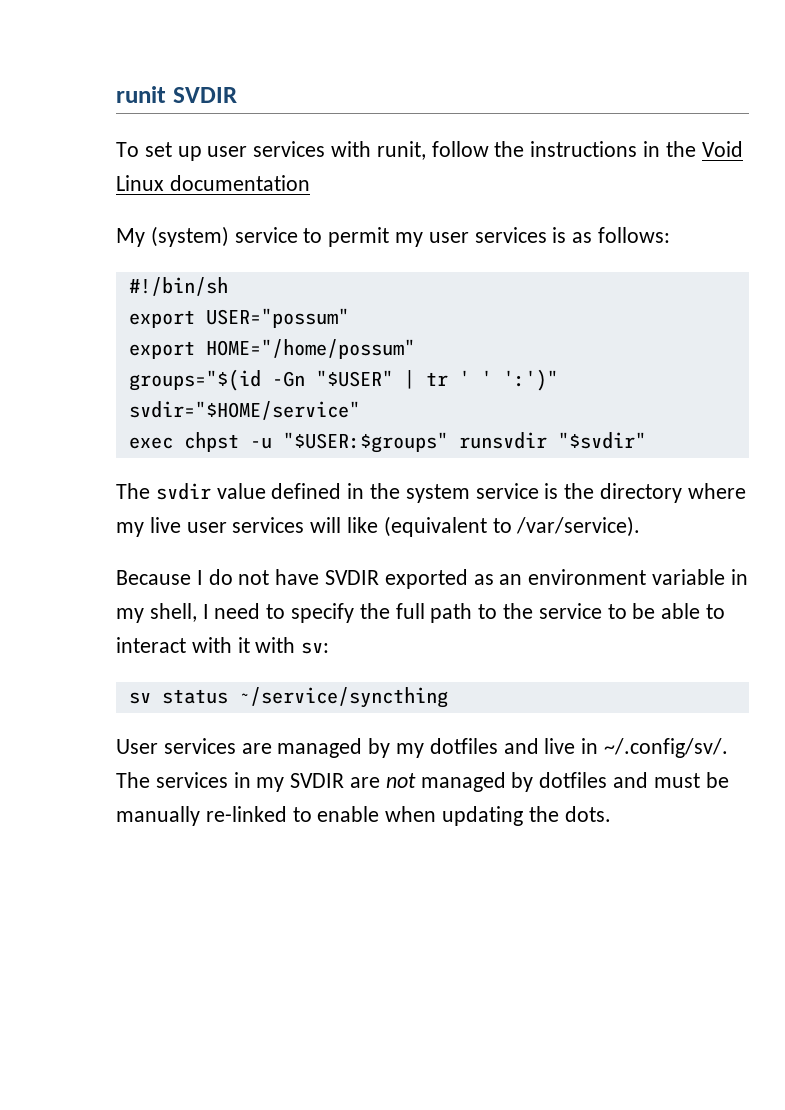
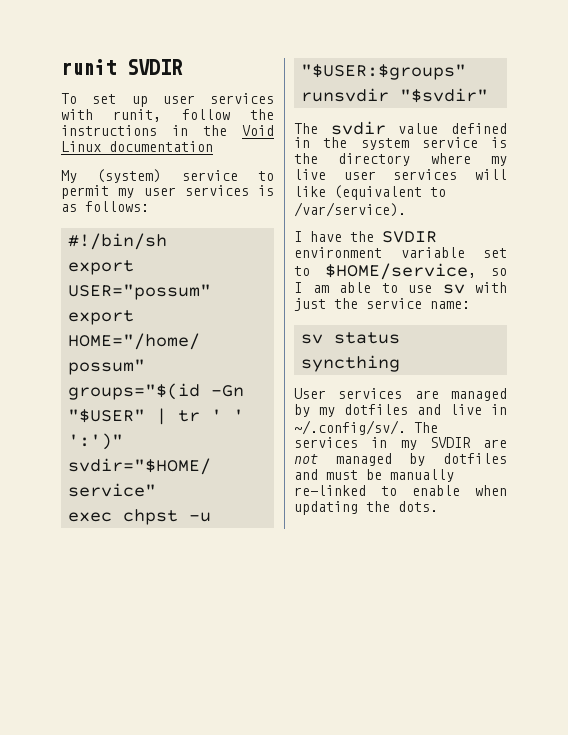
[116,569,748,589] [116,603,726,623] [116,637,330,654] Because I do not have SVDIR exported as an environment variable in my shell, I need to specify the full path to the service to be able to interact with it with sv: -> [294,231,437,243] [294,247,507,258] [294,263,507,280] [294,282,507,294] [294,298,470,311] I have the SVDIR environment variable set to $HOME/service, so I am able to use sv with just the service name:
[238,687,448,708] ~/service/syncthing -> [301,355,401,372] syncthing

